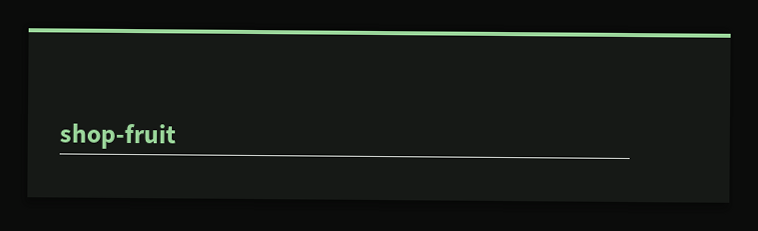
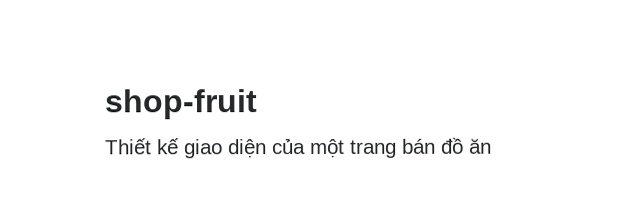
(176, 136) none -> [105,137,492,159] // Thiết kế giao diện của một trang bán đồ ăn

